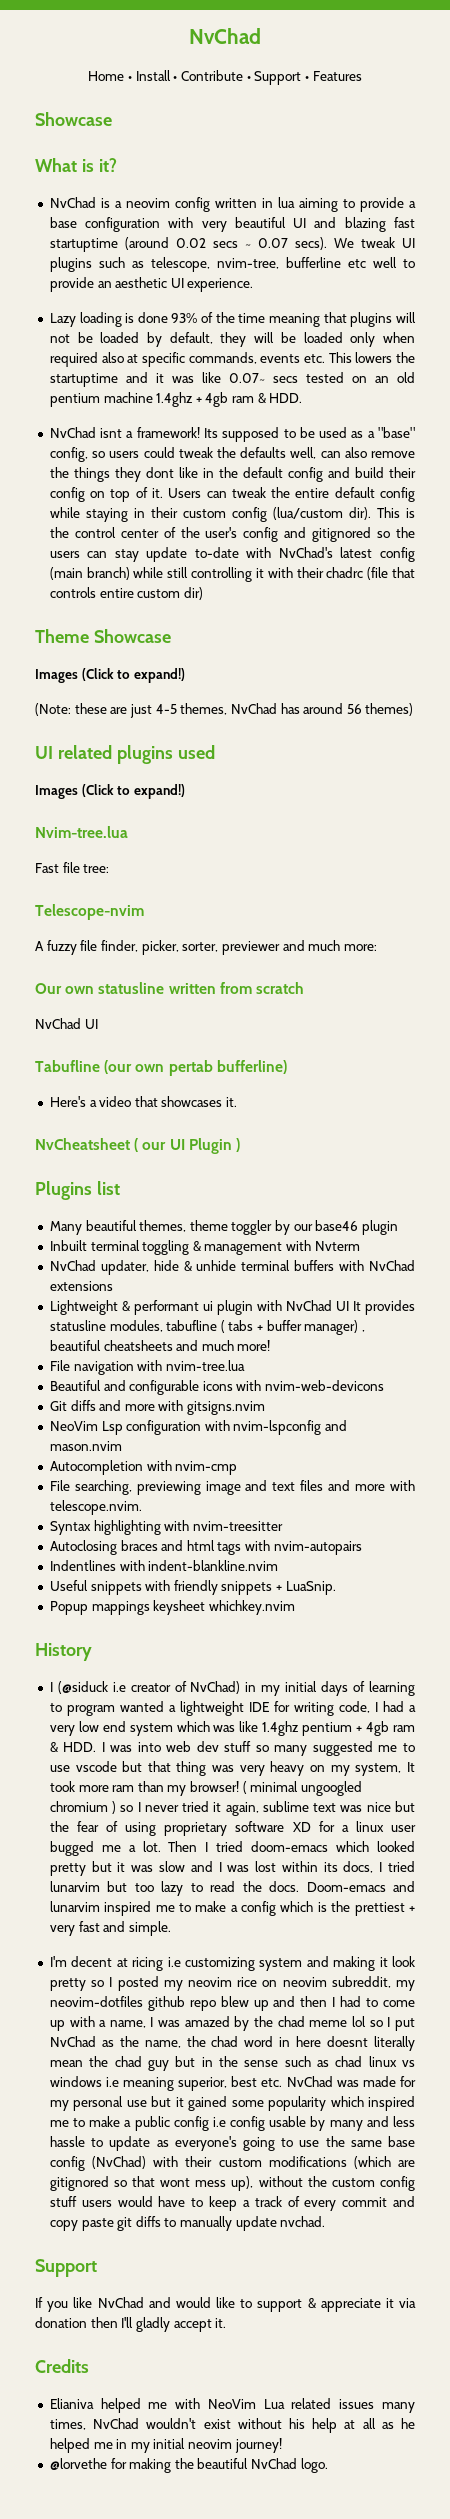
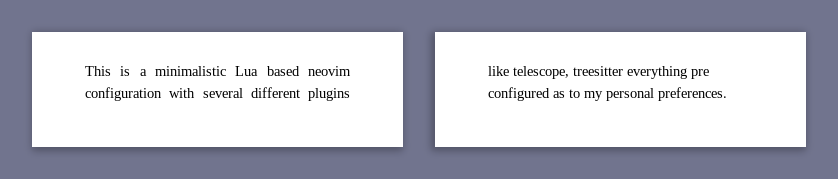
[189,28,261,44] [88,70,362,85] [35,112,112,126] [35,158,117,172] [49,197,416,212] [49,217,415,232] [49,237,415,252] [49,257,415,272] [49,277,254,292] [49,312,416,327] [49,332,415,347] [49,352,415,367] [49,372,415,387] [49,392,303,407] [49,427,416,442] [49,447,415,462] [49,467,416,482] [49,487,415,502] [49,507,415,522] [49,527,416,542] [49,547,415,562] [49,567,415,582] [49,587,203,600] [35,629,171,643] [35,668,185,683] [35,703,414,718] [35,745,215,764] [35,784,185,799] [35,826,128,838] [35,862,110,873] [35,904,144,920] [35,940,377,955] [35,982,304,994] [35,1018,98,1029] [35,1060,287,1076] [49,1096,238,1107] [35,1138,240,1154] [35,1181,120,1200] [49,1220,399,1235] [49,1240,360,1255] [49,1260,415,1275] [49,1281,113,1291] [49,1300,415,1315] [49,1320,366,1335] [49,1340,271,1351] [49,1360,245,1375] [49,1380,385,1395] [49,1400,266,1415] [49,1420,348,1435] [49,1441,122,1451] [49,1460,238,1475] [49,1480,416,1495] [49,1500,142,1515] [49,1520,283,1535] [49,1540,362,1555] [49,1560,279,1571] [49,1580,336,1595] [49,1600,295,1615] [35,1643,92,1661] [49,1681,415,1696] [49,1701,416,1716] [49,1721,415,1736] [49,1741,415,1756] [49,1761,415,1776] [49,1781,363,1796] [49,1801,415,1816] [49,1821,417,1836] [49,1841,416,1856] [49,1861,416,1876] [49,1881,415,1896] [49,1901,415,1916] [49,1921,171,1936] [49,1956,416,1971] [49,1976,415,1991] [49,1996,416,2011] [49,2016,415,2031] [49,2036,415,2051] [49,2056,415,2071] [49,2076,416,2091] [49,2096,415,2111] [49,2116,416,2131] [49,2136,415,2151] [49,2156,415,2171] [49,2176,416,2191] [49,2196,415,2211] [49,2216,326,2231] [35,2259,97,2277] [35,2297,417,2312] [35,2317,227,2332] [35,2359,89,2373] [49,2398,415,2413] [49,2418,415,2433] [49,2438,282,2453] [49,2458,328,2473] NvChad // Home • Install • Contribute • Support • Features // Showcase // What is it? // NvChad is a neovim config written in lua aiming to provide a base configuration with very beautiful UI and blazing fast startuptime (around 0.02 secs ~ 0.07 secs). We tweak UI plugins such as telescope, nvim-tree, bufferline etc well to provide an aesthetic UI experience. // Lazy loading is done 93% of the time meaning that plugins will not be loaded by default, they will be loaded only when required also at specific commands, events etc. This lowers the startuptime and it was like 0.07~ secs tested on an old pentium machine 1.4ghz + 4gb ram & HDD. // NvChad isnt a framework! Its supposed to be used as a "base" config, so users could tweak the defaults well, can also remove the things they dont like in the default config and build their config on top of it. Users can tweak the entire default config while staying in their custom config (lua/custom dir). This is the control center of the user's config and gitignored so the users can stay update to-date with NvChad's latest config (main branch) while still controlling it with their chadrc (file that controls entire custom dir) // Theme Showcase // Images (Click to expand!) // (Note: these are just 4-5 themes, NvChad has around 56 themes) // UI related plugins used // Images (Click to expand!) // Nvim-tree.lua // Fast file tree: // Telescope-nvim // A fuzzy file finder, picker, sorter, previewer and much more: // Our own statusline written from scratch // NvChad UI // Tabufline (our own pertab bufferline) // Here's a video that showcases it. // NvCheatsheet ( our UI Plugin ) // Plugins list // Many beautiful themes, theme toggler by our base46 plugin // Inbuilt terminal toggling & management with Nvterm // NvChad updater, hide & unhide terminal buffers with NvChad extensions // Lightweight & performant ui plugin with NvChad UI It provides statusline modules, tabufline ( tabs + buffer manager) , beautiful cheatsheets and much more! // File navigation with nvim-tree.lua // Beautiful and configurable icons with nvim-web-devicons // Git diffs and more with gitsigns.nvim // NeoVim Lsp configuration with nvim-lspconfig and mason.nvim // Autocompletion with nvim-cmp // File searching, previewing image and text files and more with telescope.nvim. // Syntax highlighting with nvim-treesitter // Autoclosing braces and html tags with nvim-autopairs // Indentlines with indent-blankline.nvim // Useful snippets with friendly snippets + LuaSnip. // Popup mappings keysheet whichkey.nvim // History // I (@siduck i.e creator of NvChad) in my initial days of learning to program wanted a lightweight IDE for writing code, I had a very low end system which was like 1.4ghz pentium + 4gb ram & HDD. I was into web dev stuff so many suggested me to use vscode but that thing was very heavy on my system, It took more ram than my browser! ( minimal ungoogled chromium ) so I never tried it again, sublime text was nice but the fear of using proprietary software XD for a linux user bugged me a lot. Then I tried doom-emacs which looked pretty but it was slow and I was lost within its docs, I tried lunarvim but too lazy to read the docs. Doom-emacs and lunarvim inspired me to make a config which is the prettiest + very fast and simple. // I'm decent at ricing i.e customizing system and making it look pretty so I posted my neovim rice on neovim subreddit, my neovim-dotfiles github repo blew up and then I had to come up with a name, I was amazed by the chad meme lol so I put NvChad as the name, the chad word in here doesnt literally mean the chad guy but in the sense such as chad linux vs windows i.e meaning superior, best etc. NvChad was made for my personal use but it gained some popularity which inspired me to make a public config i.e config usable by many and less hassle to update as everyone's going to use the same base config (NvChad) with their custom modifications (which are gitignored so that wont mess up), without the custom config stuff users would have to keep a track of every commit and copy paste git diffs to manually update nvchad. // Support // If you like NvChad and would like to support & appreciate it via donation then I'll gladly accept it. // Credits // Elianiva helped me with NeoVim Lua related issues many times, NvChad wouldn't exist without his help at all as he helped me in my initial neovim journey! // @lorvethe for making the beautiful NvChad logo. -> [85,66,351,76] [85,87,350,101] [488,66,709,79] [488,87,727,101] This is a minimalistic Lua based neovim configuration with several different plugins like telescope, treesitter everything pre configured as to my personal preferences.

